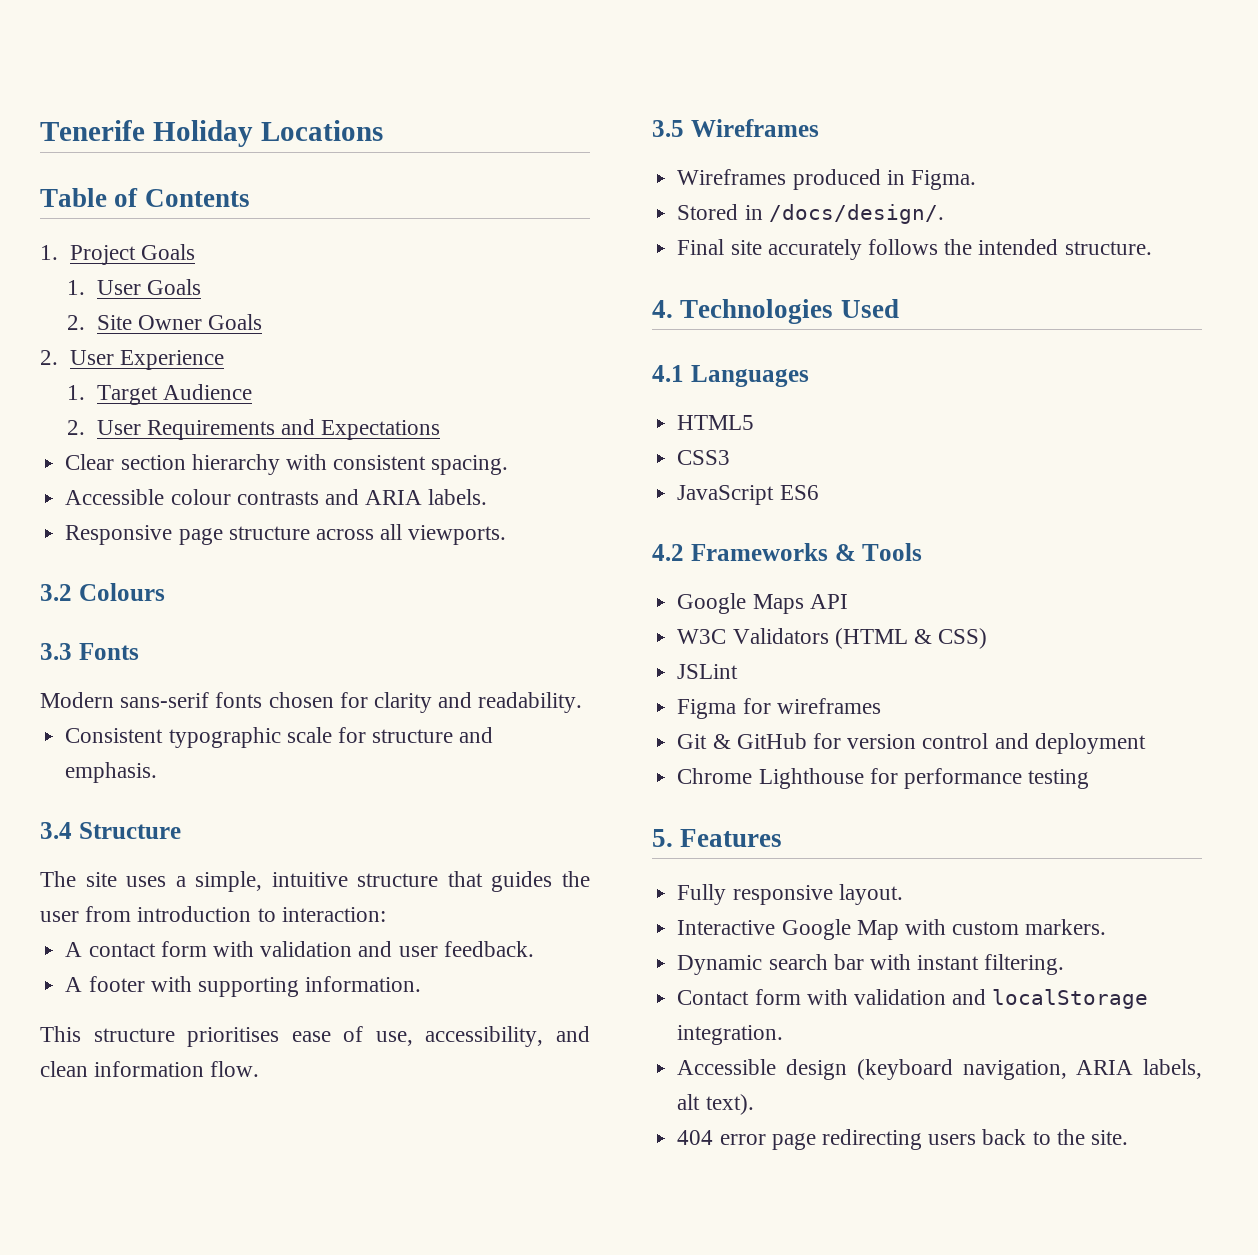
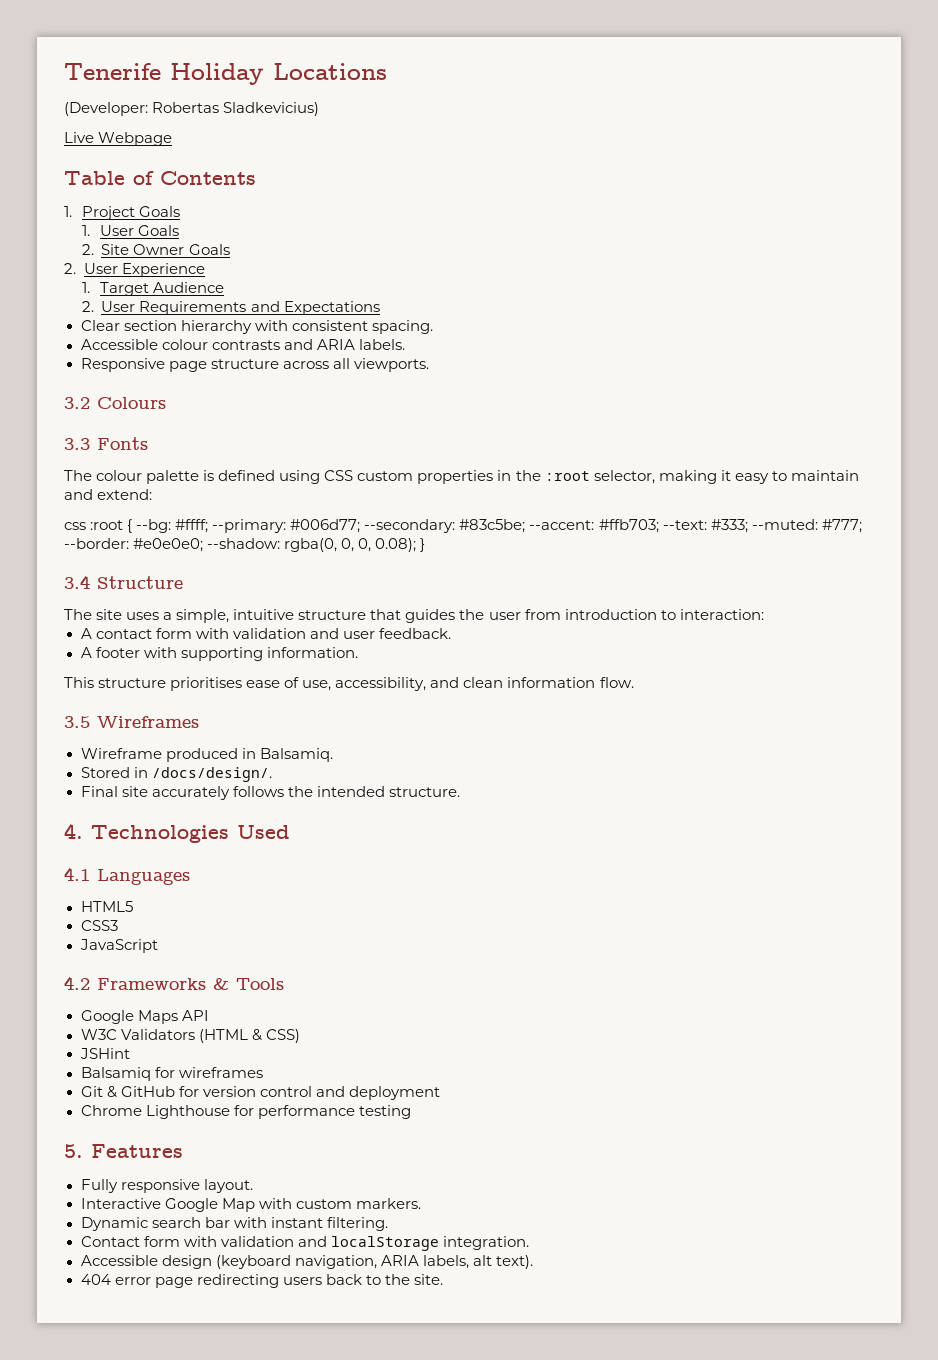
(383, 130) none -> [64,102,320,116] [64,132,173,146] // (Developer: Robertas Sladkevicius) // Live Webpage
[40,692,583,713] [65,727,494,748] [65,762,158,783] Modern sans-serif fonts chosen for clarity and readability. // Consistent typographic scale for structure and emphasis. -> [64,470,859,484] [64,489,153,500] [64,519,862,533] [64,538,426,552] The colour palette is defined using CSS custom properties in the :root selector, making it easy to maintain and extend: // css :root { --bg: #ffff; --primary: #006d77; --secondary: #83c5be; --accent: #ffb703; --text: #333; --muted: #777; --border: #e0e0e0; --shadow: rgba(0, 0, 0, 0.08); }
[677,169,787,185] Wireframes -> [80,748,162,759] Wireframe
[910,170,976,190] Figma. -> [259,748,333,762] Balsamiq.
[779,485,819,500] ES6 -> (158, 946) none
[677,664,739,679] [677,699,737,719] JSLint // Figma -> [79,1048,130,1059] [80,1067,151,1081] JSHint // Balsamiq

